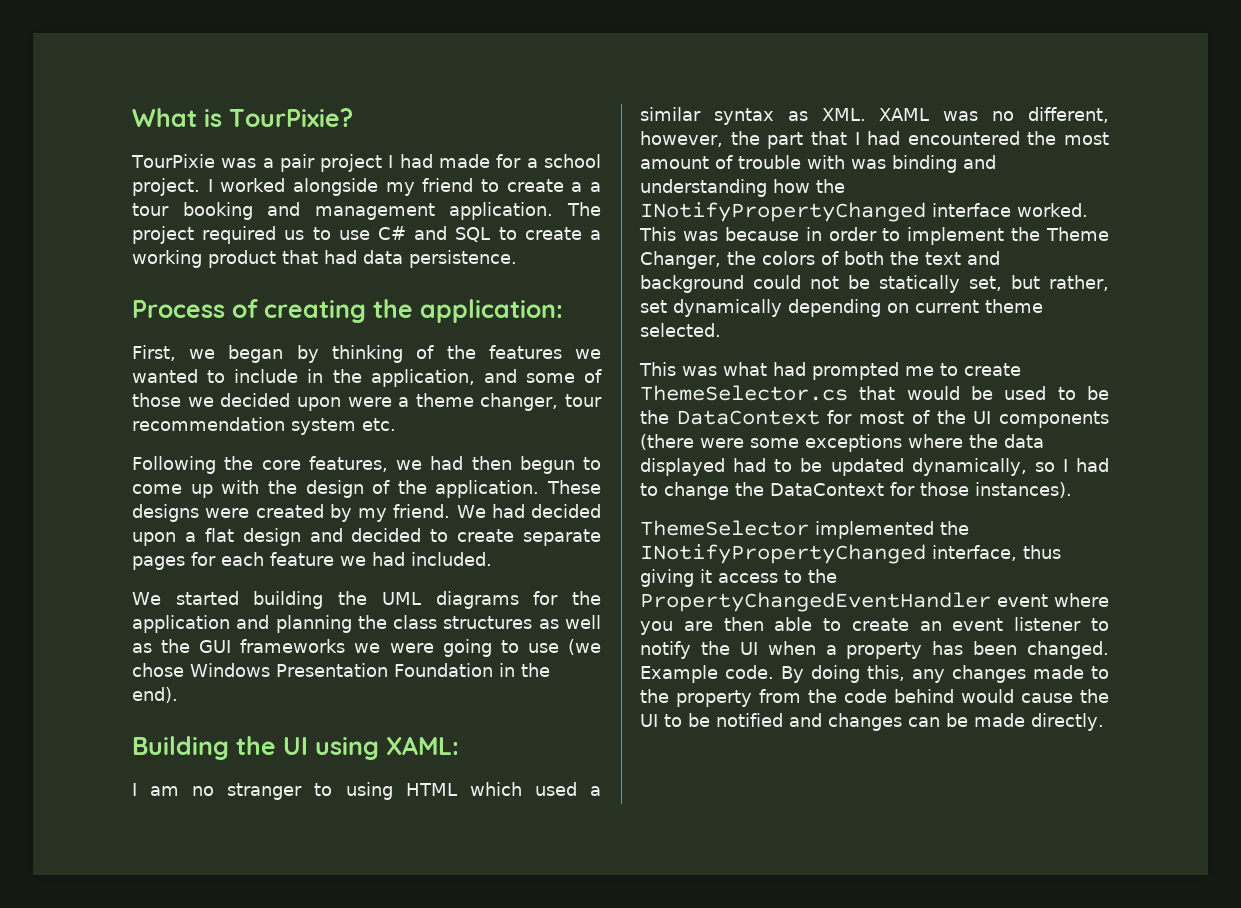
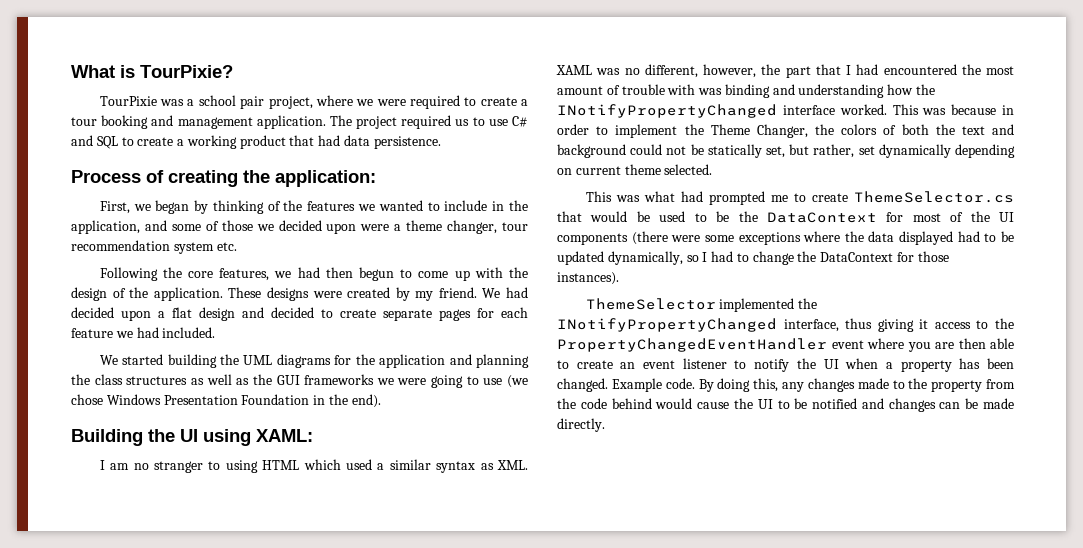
[279,154,602,172] [132,178,601,196] pair project I had made for a school project. I worked alongside my friend to create a a -> [198,95,528,109] school pair project, where we were required to create a

